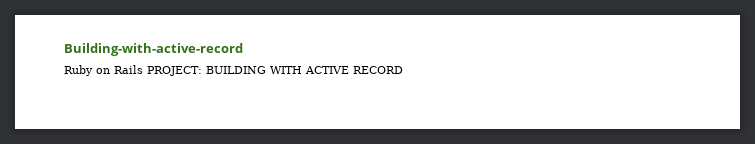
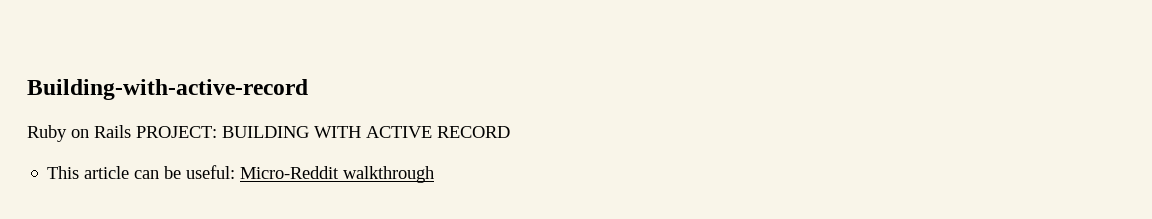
(403, 70) none -> [47,165,435,183] // This article can be useful: Micro-Reddit walkthrough

